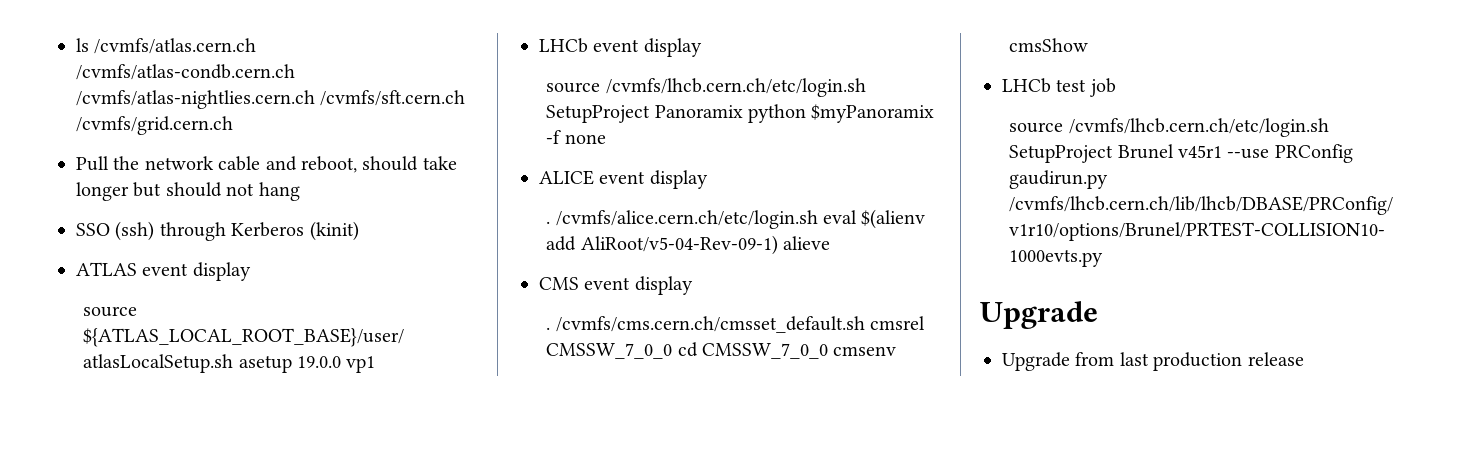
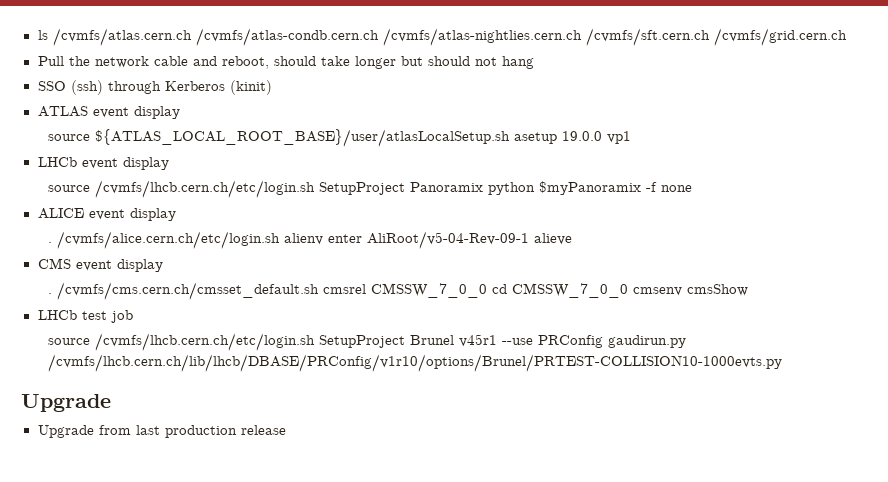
[822,209,926,229] [546,235,778,255] eval $(alienv add AliRoot/v5-04-Rev-09-1) -> [284,231,530,249] alienv enter AliRoot/v5-04-Rev-09-1

